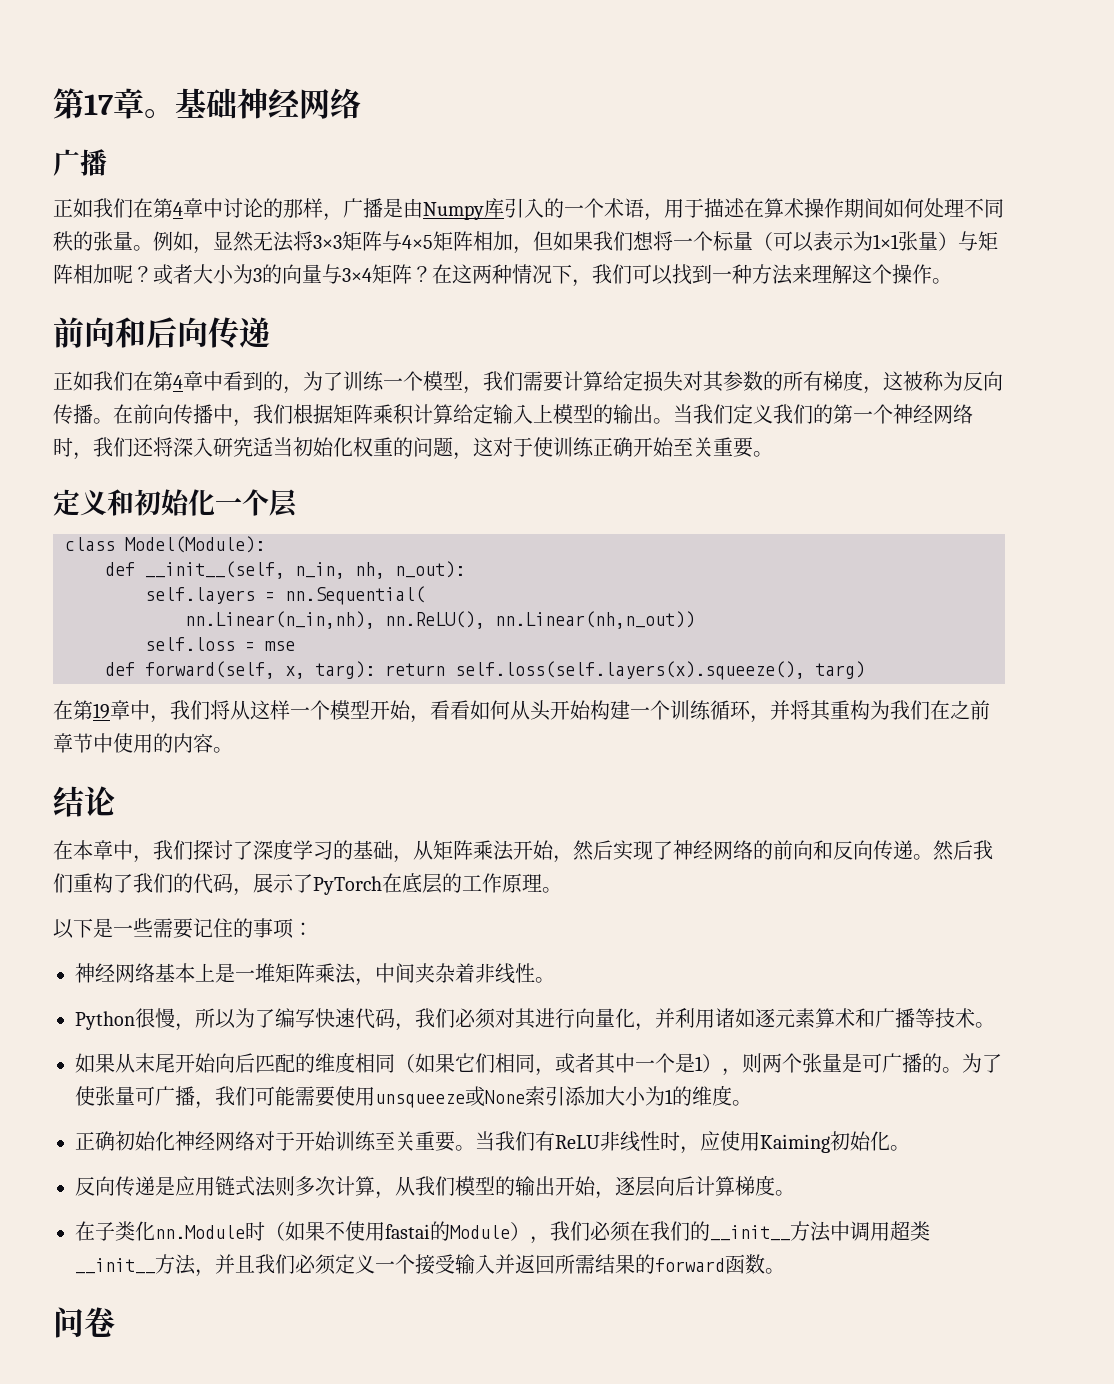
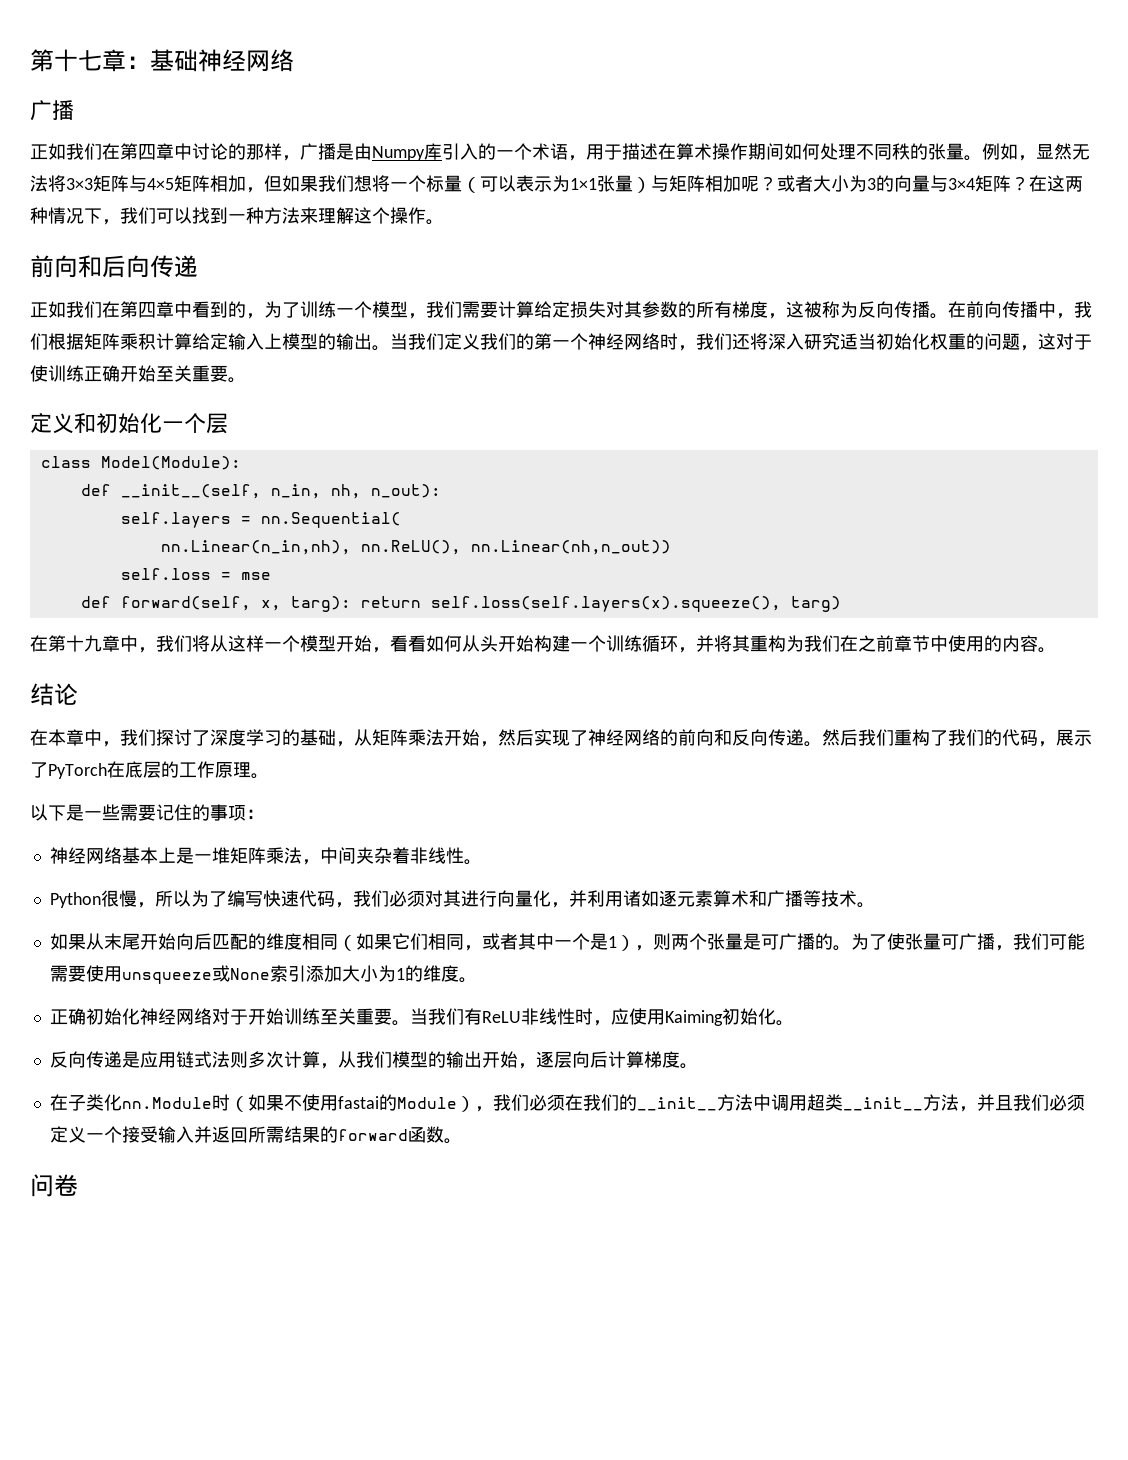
[53,88,175,119] 第17章。 -> [30,49,150,72] 第十七章：
[173,202,183,216] 4 -> [138,144,156,160] 四
[173,375,183,389] 4 -> [138,302,156,318] 四
[93,703,110,719] 19 -> [66,635,102,652] 十九

